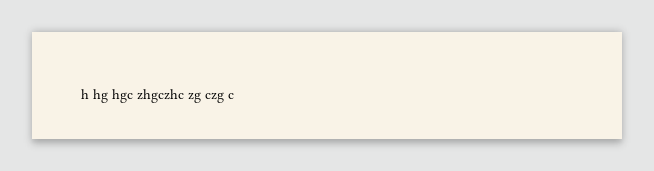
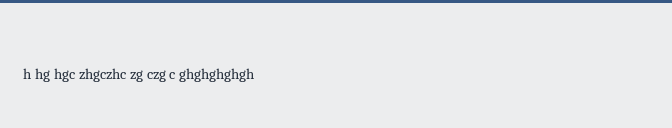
(234, 96) none -> [179,68,256,82] ghghghghgh

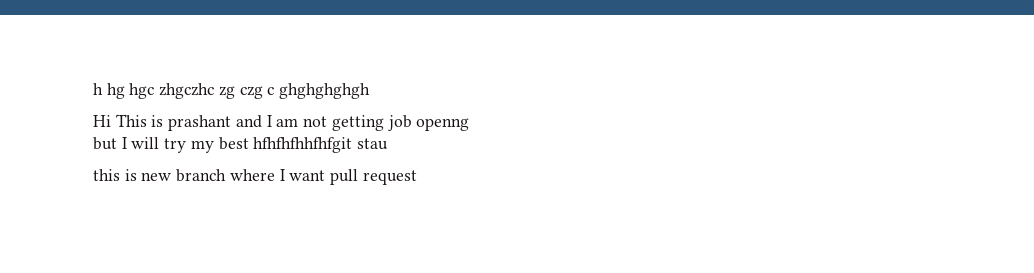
(256, 75) none -> [93,114,470,131] [93,137,389,153] [93,169,417,185] // Hi This is prashant and I am not getting job openng // but I will try my best hfhfhfhhfhfgit stau // this is new branch where I want pull request

